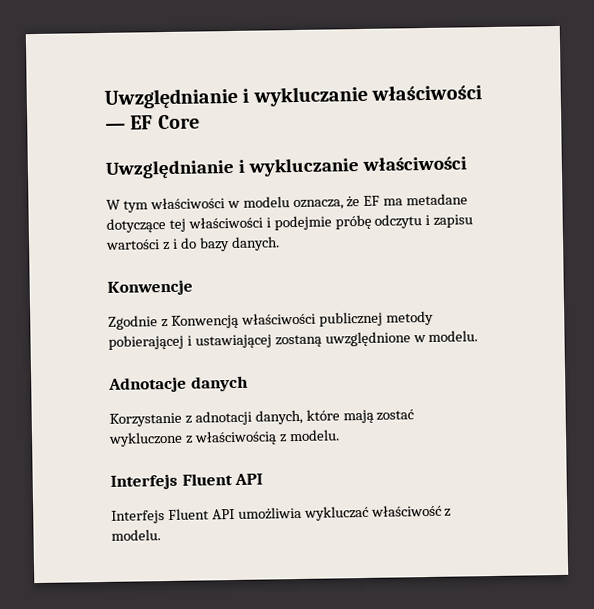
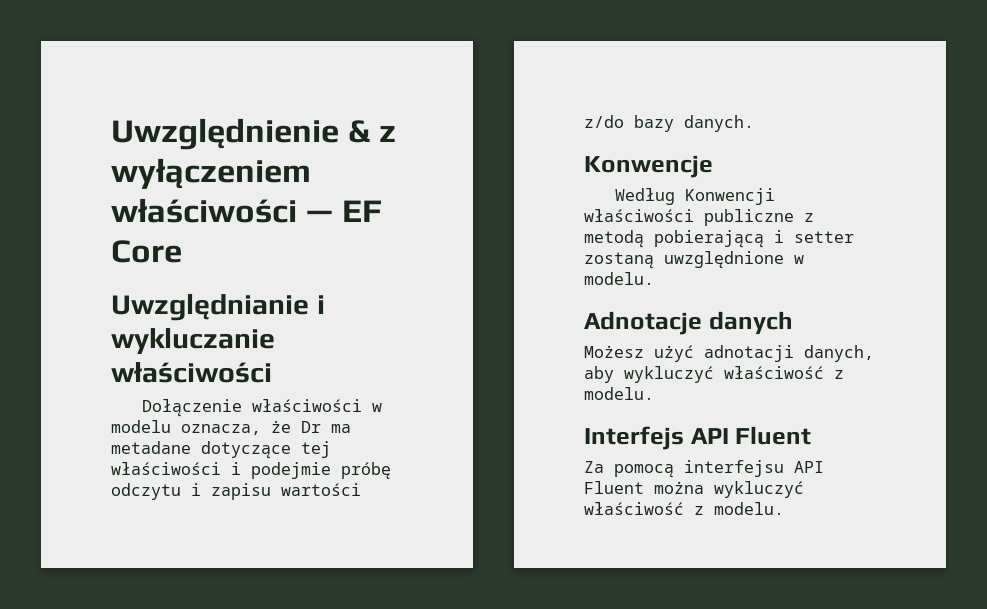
[104,85,368,109] Uwzględnianie i wykluczanie -> [111,118,396,150] [111,158,311,189] Uwzględnienie & z wyłączeniem
[106,199,148,213] W tym -> [142,399,243,417] Dołączenie
[363,195,381,206] EF -> [301,421,321,433] Dr
[162,237,197,251] z i do -> [584,115,624,128] z/do
[108,310,434,330] [108,334,272,350] Zgodnie z Konwencją właściwości publicznej metody pobierającej i ustawiającej -> [615,188,776,205] [584,209,814,226] [584,230,854,248] Według Konwencji właściwości publiczne z metodą pobierającą i setter
[109,409,415,427] [108,430,277,447] Korzystanie z adnotacji danych, które mają zostać wykluczone z właściwością -> [584,345,874,362] [584,366,824,383] Możesz użyć adnotacji danych, aby wykluczyć właściwość
[181,473,264,486] [111,505,369,524] Fluent API // Interfejs Fluent API umożliwia wykluczać -> [690,426,812,445] [584,460,824,478] [584,481,804,498] API Fluent // Za pomocą interfejsu API Fluent można wykluczyć

